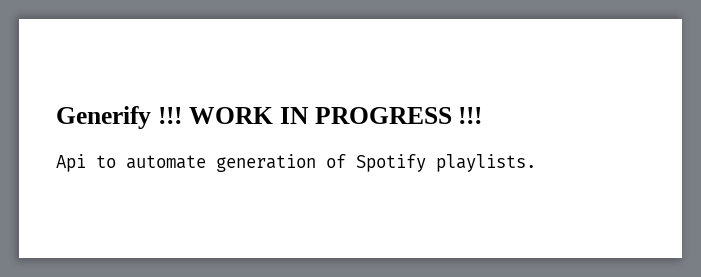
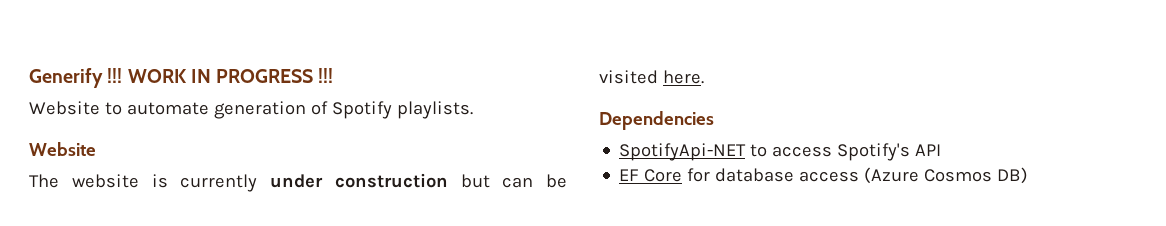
[56,154,86,172] Api -> [29,101,100,115] Website
(536, 163) none -> [29,142,96,156] [29,173,567,192] [599,70,704,84] [599,111,714,130] [619,143,942,161] [619,167,1029,184] // Website // The website is currently under construction but can be visited here. // Dependencies // SpotifyApi-NET to access Spotify's API // EF Core for database access (Azure Cosmos DB)

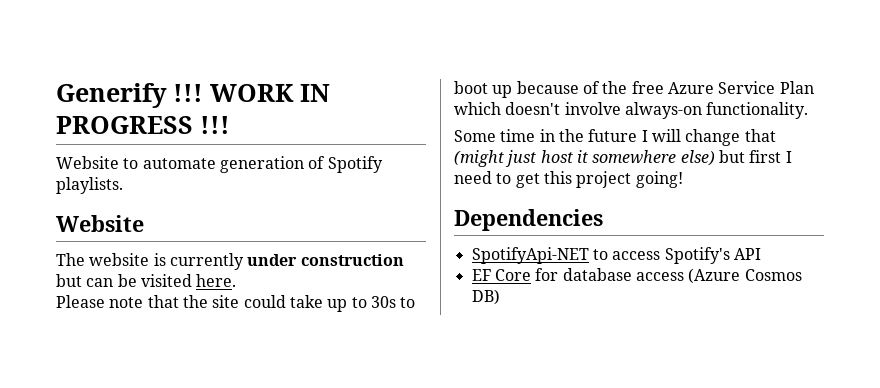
(704, 77) none -> [56,295,416,312] [454,81,814,98] [454,102,809,119] [454,129,776,146] [454,150,792,167] [454,171,683,188] // Please note that the site could take up to 30s to boot up because of the free Azure Service Plan which doesn't involve always-on functionality. // Some time in the future I will change that (might just host it somewhere else) but first I need to get this project going!

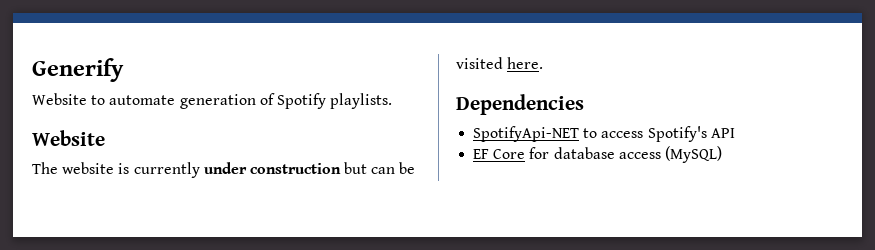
[173,84,330,102] [56,116,230,134] !!! WORK IN PROGRESS !!! -> (124, 70) none
[56,295,416,312] [454,81,814,98] [454,102,809,119] [454,129,776,146] [454,150,792,167] [454,171,683,188] // Please note that the site could take up to 30s to boot up because of the free Azure Service Plan which doesn't involve always-on functionality. // Some time in the future I will change that (might just host it somewhere else) but first I need to get this project going! -> (544, 63) none
[688,268,802,284] [471,289,500,305] (Azure Cosmos DB) -> [664,146,722,163] (MySQL)

